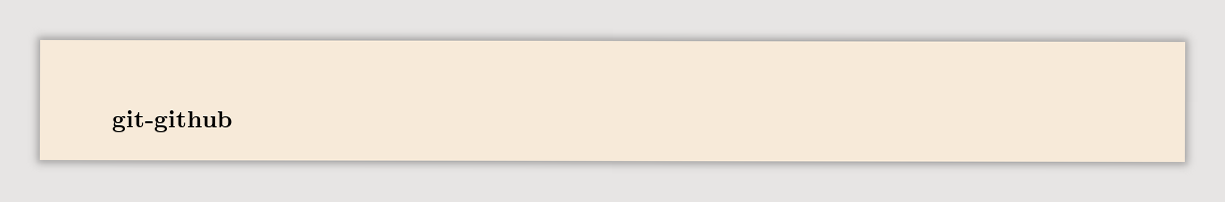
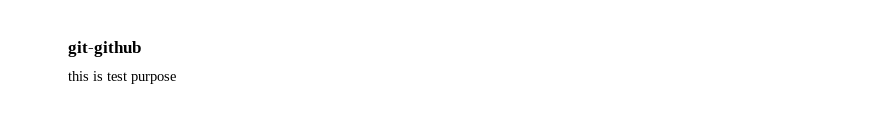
(232, 121) none -> [68,71,176,84] // this is test purpose

